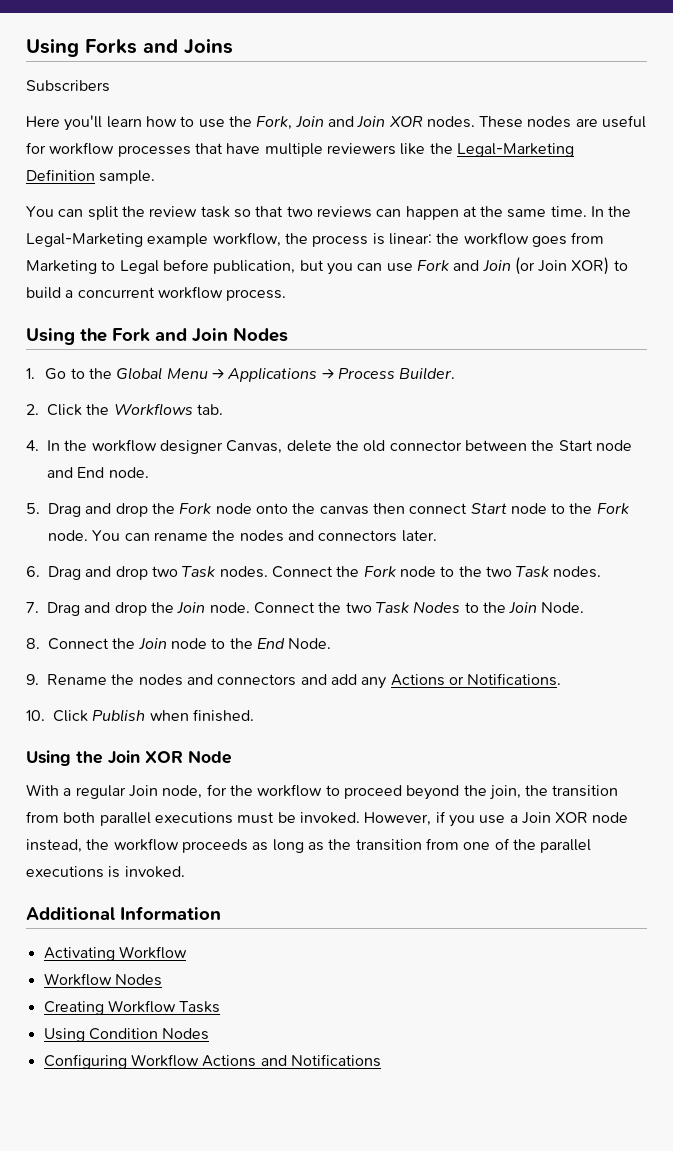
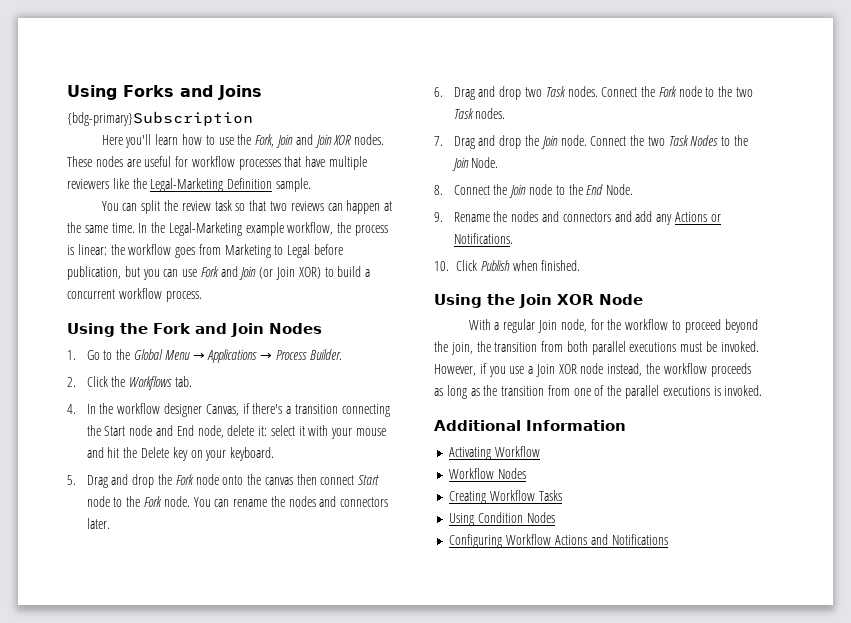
[26,80,110,92] Subscribers -> [67,111,253,126] {bdg-primary}Subscription
[286,440,527,452] delete the old connector between -> [242,403,390,417] if there's a transition connecting
[108,467,149,478] node. -> [197,425,386,439] [86,447,275,461] node, delete it: select it with your mouse and hit the Delete key on your keyboard.

